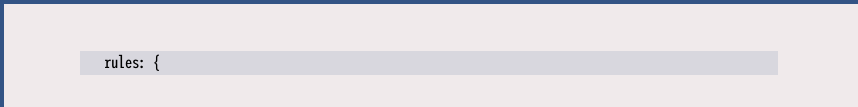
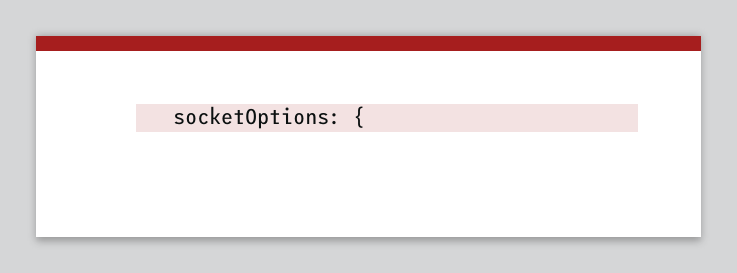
[103,54,146,69] rules: -> [172,106,341,129] socketOptions:

